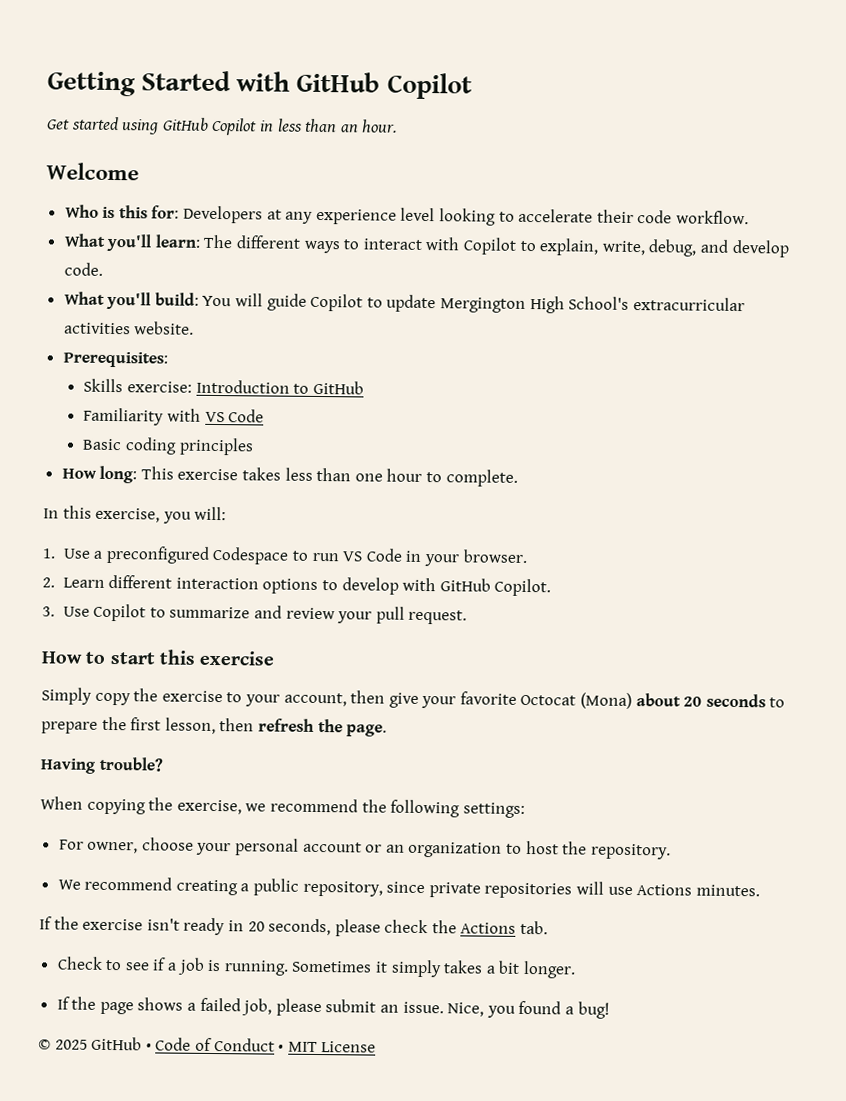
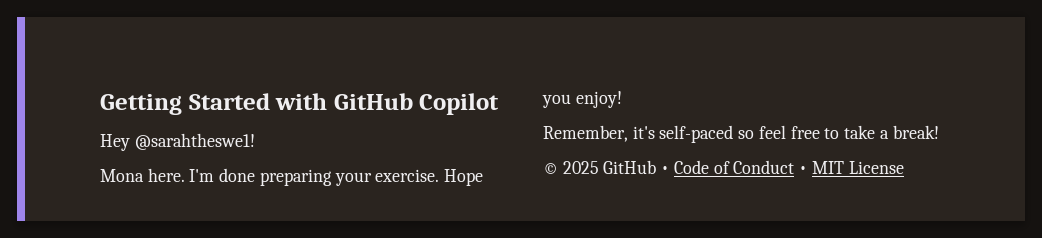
[47,116,399,136] [46,162,139,181] [64,204,749,226] [63,233,789,258] [63,262,103,276] [63,291,745,314] [63,321,195,335] [62,351,168,368] [83,378,364,395] [83,407,265,426] [82,437,254,456] [61,465,518,487] [43,505,227,524] [42,545,528,567] [42,574,552,597] [42,603,468,625] [41,649,276,666] [41,687,786,710] [41,716,388,737] [40,756,164,774] [40,796,525,818] [58,837,671,860] [57,876,760,899] [39,916,549,937] [56,956,576,979] [56,996,610,1019] Get started using GitHub Copilot in less than an hour. // Welcome // Who is this for: Developers at any experience level looking to accelerate their code workflow. // What you'll learn: The different ways to interact with Copilot to explain, write, debug, and develop code. // What you'll build: You will guide Copilot to update Mergington High School's extracurricular activities website. // Prerequisites: // Skills exercise: Introduction to GitHub // Familiarity with VS Code // Basic coding principles // How long: This exercise takes less than one hour to complete. // In this exercise, you will: // 1. Use a preconfigured Codespace to run VS Code in your browser. // 2. Learn different interaction options to develop with GitHub Copilot. // 3. Use Copilot to summarize and review your pull request. // How to start this exercise // Simply copy the exercise to your account, then give your favorite Octocat (Mona) about 20 seconds to prepare the first lesson, then refresh the page. // Having trouble? // When copying the exercise, we recommend the following settings: // For owner, choose your personal account or an organization to host the repository. // We recommend creating a public repository, since private repositories will use Actions minutes. // If the exercise isn't ready in 20 seconds, please check the Actions tab. // Check to see if a job is running. Sometimes it simply takes a bit longer. // If the page shows a failed job, please submit an issue. Nice, you found a bug! -> [100,133,255,151] [100,168,484,186] [542,91,622,108] [543,125,939,143] Hey @sarahtheswe1! // Mona here. I'm done preparing your exercise. Hope you enjoy! // Remember, it's self-paced so feel free to take a break!

